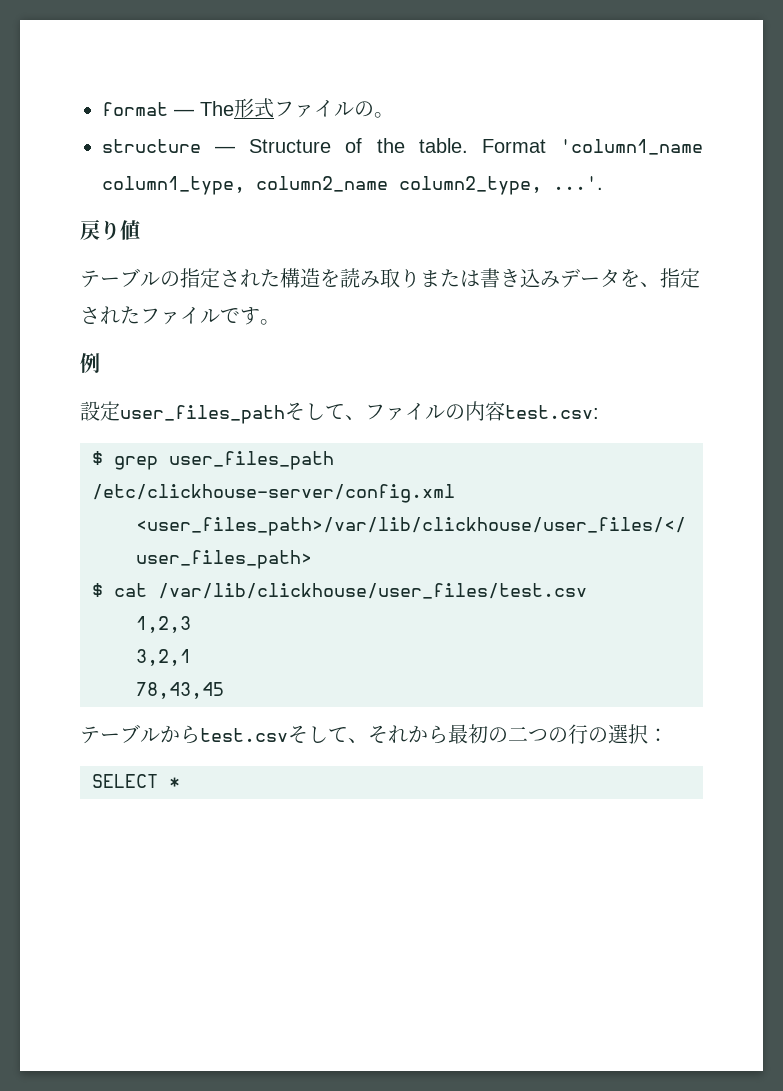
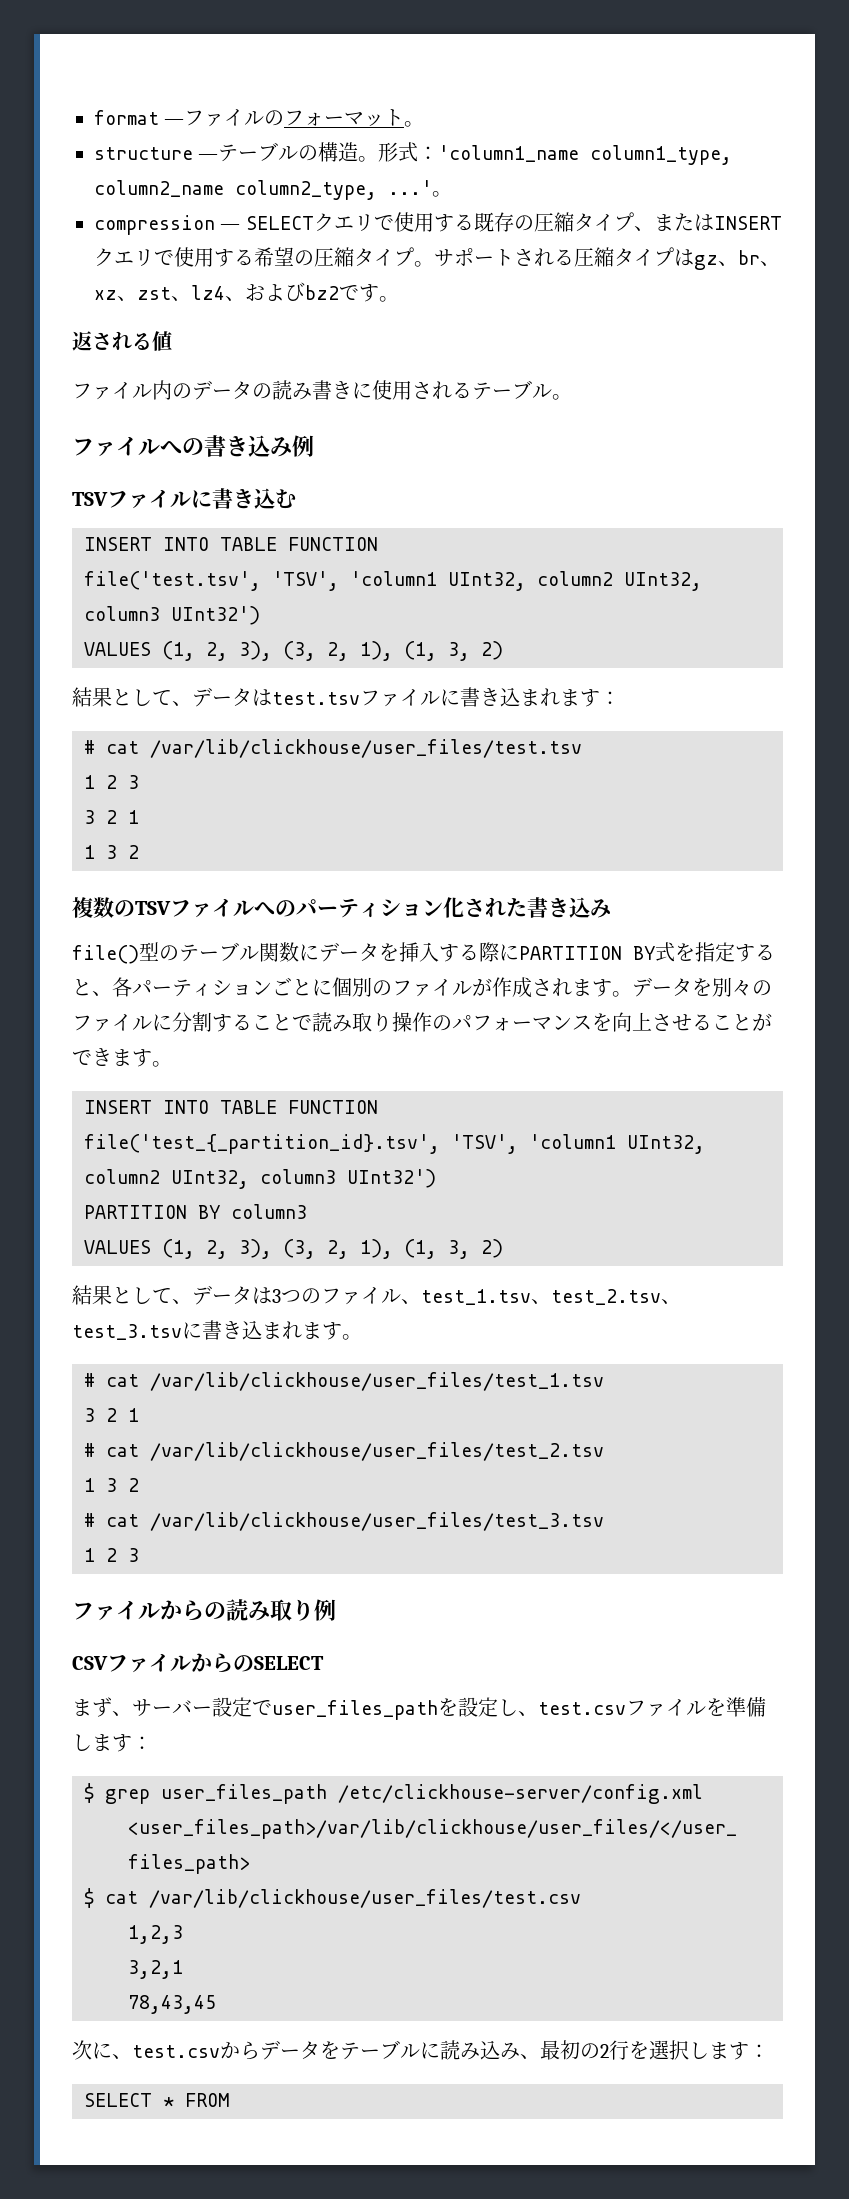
[200,98,374,118] The形式ファイルの -> [184,109,405,127] ファイルのフォーマット
[249,138,704,155] [102,176,603,195] [80,219,140,240] [80,268,700,288] [80,306,280,325] [80,352,100,373] [80,401,599,424] Structure of the table. Format 'column1_name column1_type, column2_name column2_type, ...'. // 戻り値 // テーブルの指定された構造を読み取りまたは書き込みデータを、指定されたファイルです。 // 例 // 設定user_files_pathそして、ファイルの内容test.csv: -> [218,142,733,165] [94,180,452,200] [94,212,782,235] [94,247,780,270] [94,282,399,302] [72,331,172,351] [72,380,572,400] [72,435,314,457] [72,488,296,509] [84,537,378,551] [84,571,702,591] [84,606,260,625] [84,641,503,661] [72,687,620,707] [84,739,582,758] [84,775,139,789] [84,810,139,824] [84,845,139,859] [72,897,611,918] [72,942,775,964] [72,977,772,998] [72,1012,772,1032] [72,1048,172,1067] [84,1100,378,1114] [84,1134,705,1154] [84,1169,436,1189] [84,1204,307,1219] [84,1239,503,1259] [72,1285,681,1305] [72,1320,362,1340] [84,1372,604,1391] [84,1408,139,1422] [84,1442,604,1461] [84,1478,139,1492] [84,1512,604,1531] [84,1548,139,1562] [72,1599,336,1621] [72,1653,324,1673] [72,1697,766,1720] [72,1734,152,1752] テーブルの構造。形式：'column1_name column1_type, column2_name column2_type, ...'。 // compression — SELECTクエリで使用する既存の圧縮タイプ、またはINSERTクエリで使用する希望の圧縮タイプ。サポートされる圧縮タイプはgz、br、xz、zst、lz4、およびbz2です。 // 返される値 // ファイル内のデータの読み書きに使用されるテーブル。 // ファイルへの書き込み例 // TSVファイルに書き込む // INSERT INTO TABLE FUNCTION // file('test.tsv', 'TSV', 'column1 UInt32, column2 UInt32, column3 UInt32') // VALUES (1, 2, 3), (3, 2, 1), (1, 3, 2) // 結果として、データはtest.tsvファイルに書き込まれます： // # cat /var/lib/clickhouse/user_files/test.tsv // 1 2 3 // 3 2 1 // 1 3 2 // 複数のTSVファイルへのパーティション化された書き込み // file()型のテーブル関数にデータを挿入する際にPARTITION BY式を指定すると、各パーティションごとに個別のファイルが作成されます。データを別々のファイルに分割することで読み取り操作のパフォーマンスを向上させることができます。 // INSERT INTO TABLE FUNCTION // file('test_{_partition_id}.tsv', 'TSV', 'column1 UInt32, column2 UInt32, column3 UInt32') // PARTITION BY column3 // VALUES (1, 2, 3), (3, 2, 1), (1, 3, 2) // 結果として、データは3つのファイル、test_1.tsv、test_2.tsv、test_3.tsvに書き込まれます。 // # cat /var/lib/clickhouse/user_files/test_1.tsv // 3 2 1 // # cat /var/lib/clickhouse/user_files/test_2.tsv // 1 3 2 // # cat /var/lib/clickhouse/user_files/test_3.tsv // 1 2 3 // ファイルからの読み取り例 // CSVファイルからのSELECT // まず、サーバー設定でuser_files_pathを設定し、test.csvファイルを準備します：
[80,724,648,744] テーブルからtest.csvそして、それから最初の二つの行の選択 -> [72,2040,749,2060] 次に、test.csvからデータをテーブルに読み込み、最初の2行を選択します
(180, 782) none -> [185,2093,229,2107] FROM

